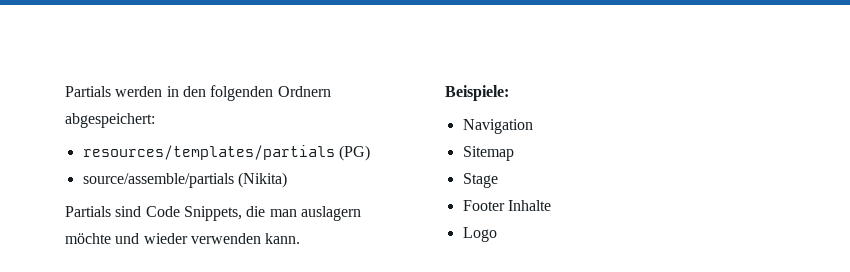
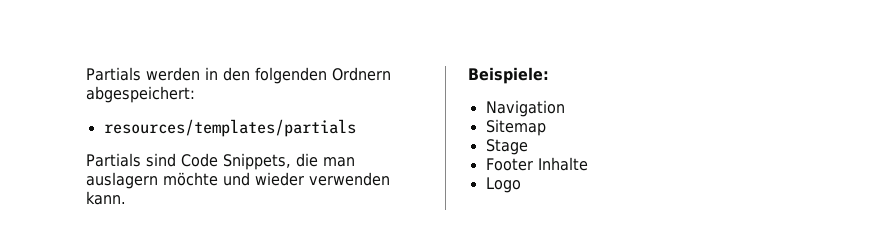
[338,145,370,161] [82,172,287,188] (PG) // source/assemble/partials (Nikita) -> (356, 128) none

